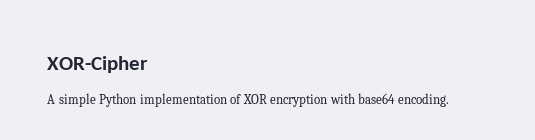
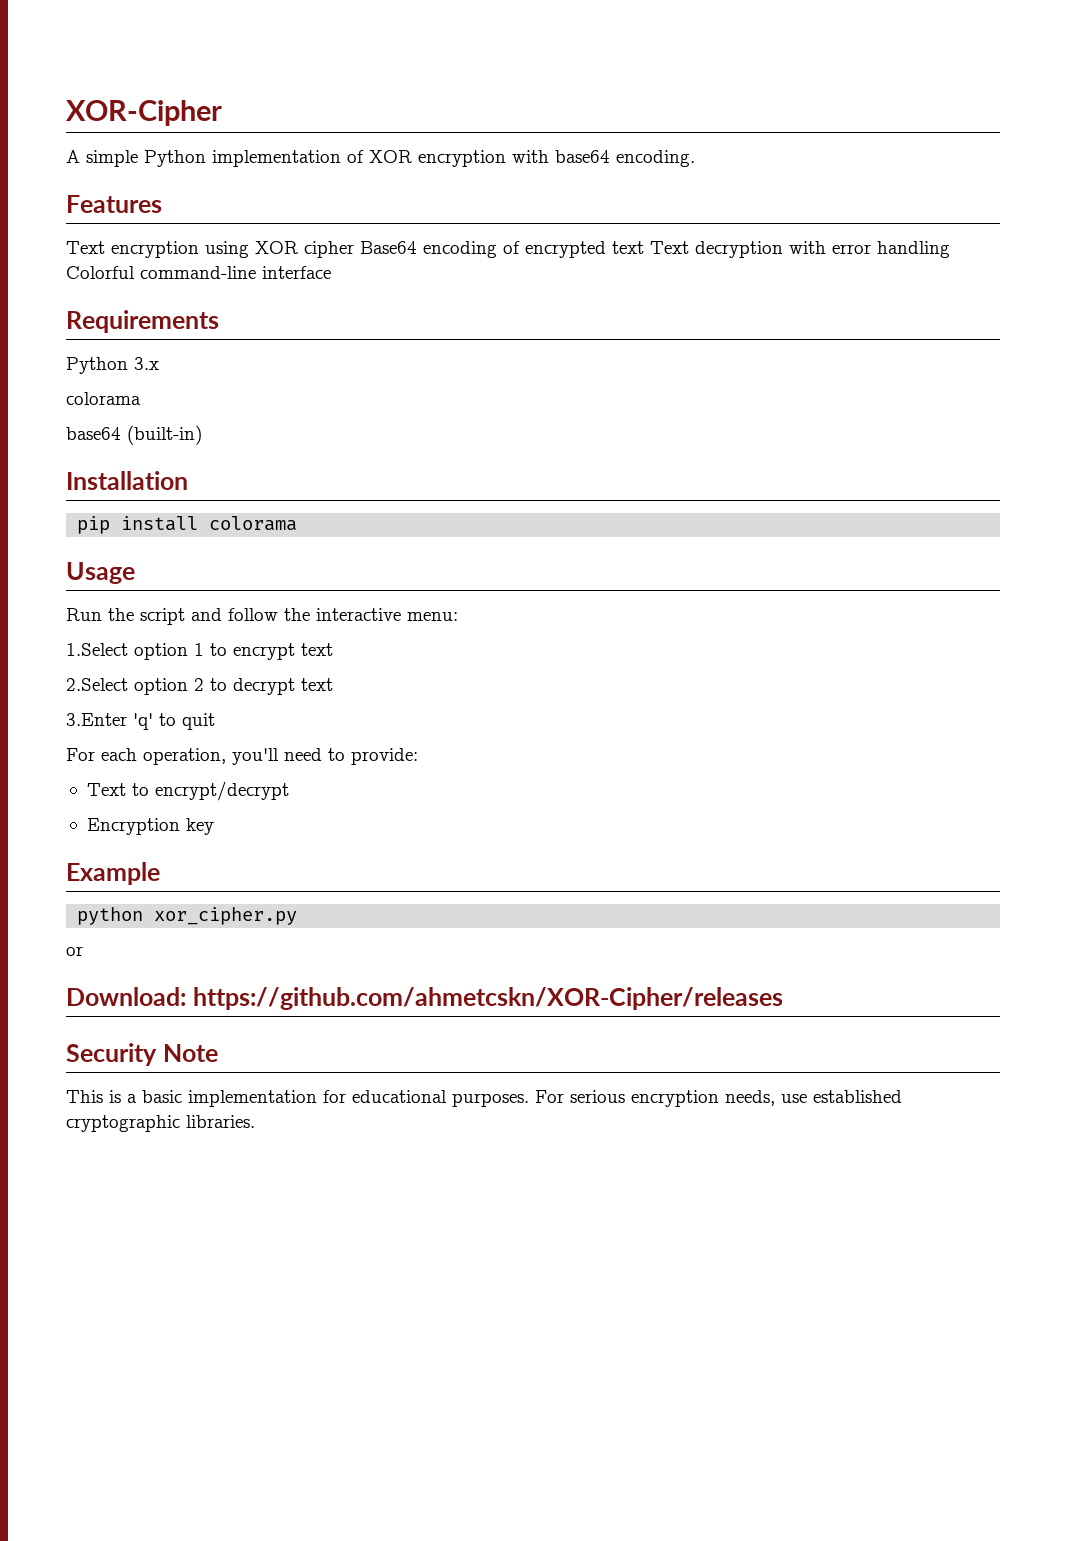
(449, 100) none -> [66,195,162,213] [66,241,950,258] [66,266,331,279] [66,310,219,333] [66,357,159,374] [66,392,141,405] [66,425,202,445] [66,471,188,490] [77,516,298,534] [66,562,135,584] [66,608,458,625] [66,643,333,660] [66,678,333,695] [66,713,215,730] [66,748,418,765] [86,781,289,801] [86,818,214,835] [66,862,160,885] [77,907,298,925] [66,946,83,956] [66,987,783,1010] [66,1043,218,1066] [66,1090,902,1107] [66,1115,255,1132] // Features // Text encryption using XOR cipher Base64 encoding of encrypted text Text decryption with error handling Colorful command-line interface // Requirements // Python 3.x // colorama // base64 (built-in) // Installation // pip install colorama // Usage // Run the script and follow the interactive menu: // 1.Select option 1 to encrypt text // 2.Select option 2 to decrypt text // 3.Enter 'q' to quit // For each operation, you'll need to provide: // Text to encrypt/decrypt // Encryption key // Example // python xor_cipher.py // or // Download: https://github.com/ahmetcskn/XOR-Cipher/releases // Security Note // This is a basic implementation for educational purposes. For serious encryption needs, use established cryptographic libraries.

